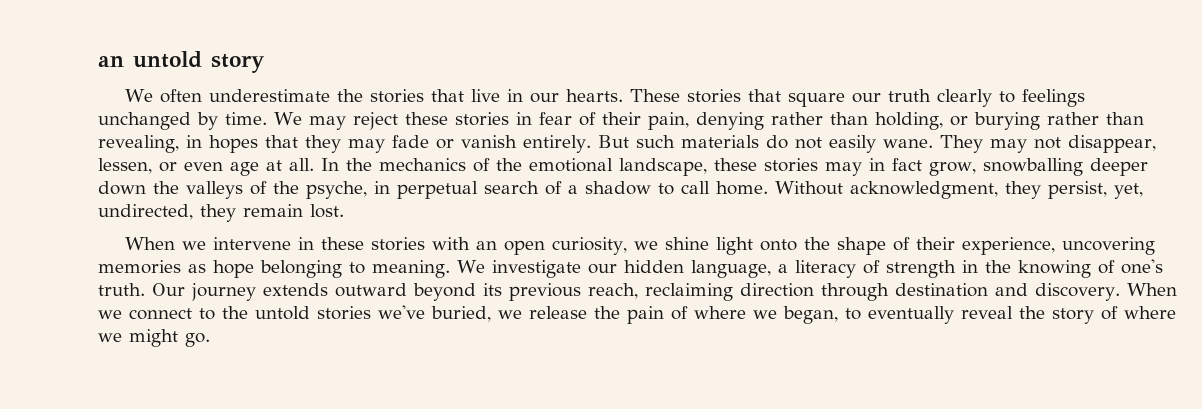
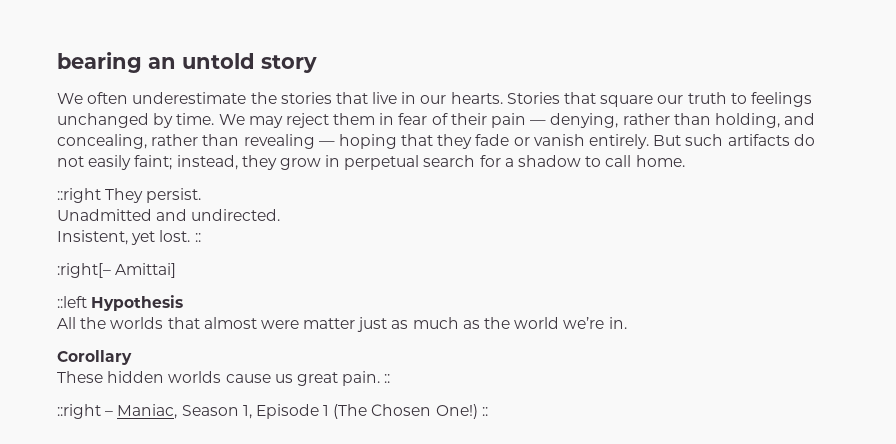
(98, 61) none -> [57,52,142,73] bearing
[629,89,741,103] These stories -> [506,92,560,104] Stories
[936,89,992,107] clearly -> (727, 98) none
[404,112,509,126] these stories -> [333,113,376,125] them
[647,112,1144,130] [98,135,258,153] pain, denying rather than holding, or burying rather than revealing, in hopes -> [491,113,816,128] [57,134,397,149] pain — denying, rather than holding, and concealing, rather than revealing — hoping
[348,139,385,153] may -> (473, 141) none
[680,135,759,148] materials -> [727,134,790,146] artifacts
[882,135,1156,153] [98,158,1148,176] [98,181,367,199] wane. They may not disappear, lessen, or even age at all. In the mechanics of the emotional landscape, these stories may in fact grow, snowballing deeper down the valleys of the psyche, -> [134,155,321,170] faint; instead, they grow
[545,181,562,195] of -> [479,155,501,167] for
[775,181,1143,199] [98,204,344,222] [124,237,1155,255] [98,259,1163,278] [98,283,1177,301] [98,305,1176,324] [98,329,210,347] Without acknowledgment, they persist, yet, undirected, they remain lost. // When we intervene in these stories with an open curiosity, we shine light onto the shape of their experience, uncovering memories as hope belonging to meaning. We investigate our hidden language, a literacy of strength in the knowing of one's truth. Our journey extends outward beyond its previous reach, reclaiming direction through destination and discovery. When we connect to the untold stories we've buried, we release the pain of where we began, to eventually reveal the story of where we might go. -> [57,188,202,203] [57,209,281,221] [57,230,201,245] [57,263,177,278] [57,295,184,311] [57,317,627,332] [57,350,132,365] [57,371,391,386] [57,404,488,419] // ::right They persist. // Unadmitted and undirected. // Insistent, yet lost. :: // :right[– Amittai] // ::left Hypothesis // All the worlds that almost were matter just as much as the world we’re in. // Corollary // These hidden worlds cause us great pain. :: // ::right – Maniac, Season 1, Episode 1 (The Chosen One!) ::

